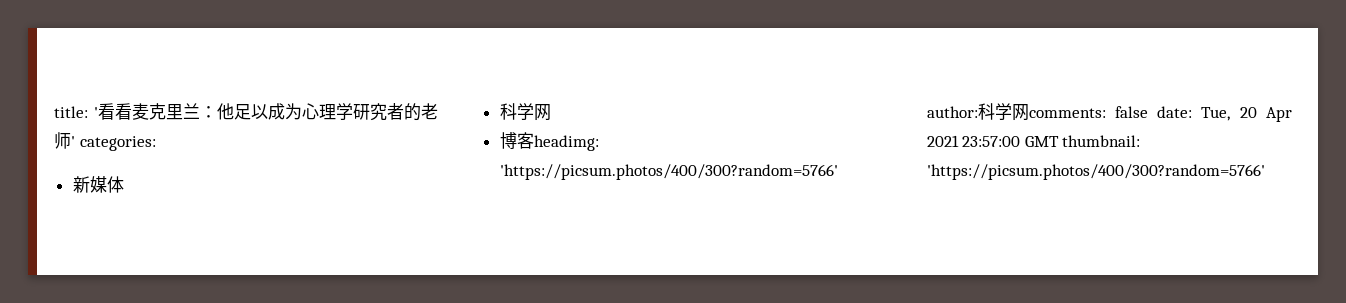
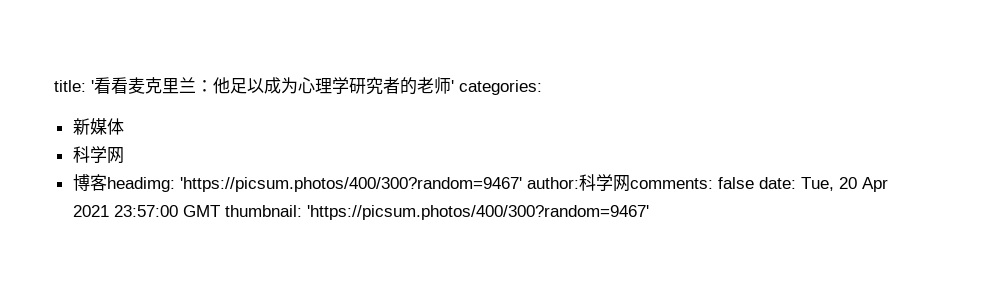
[499,164,838,180] 'https://picsum.photos/400/300?random=5766' -> [179,177,522,192] 'https://picsum.photos/400/300?random=9467'
[926,164,1265,180] 'https://picsum.photos/400/300?random=5766' -> [306,205,649,220] 'https://picsum.photos/400/300?random=9467'

